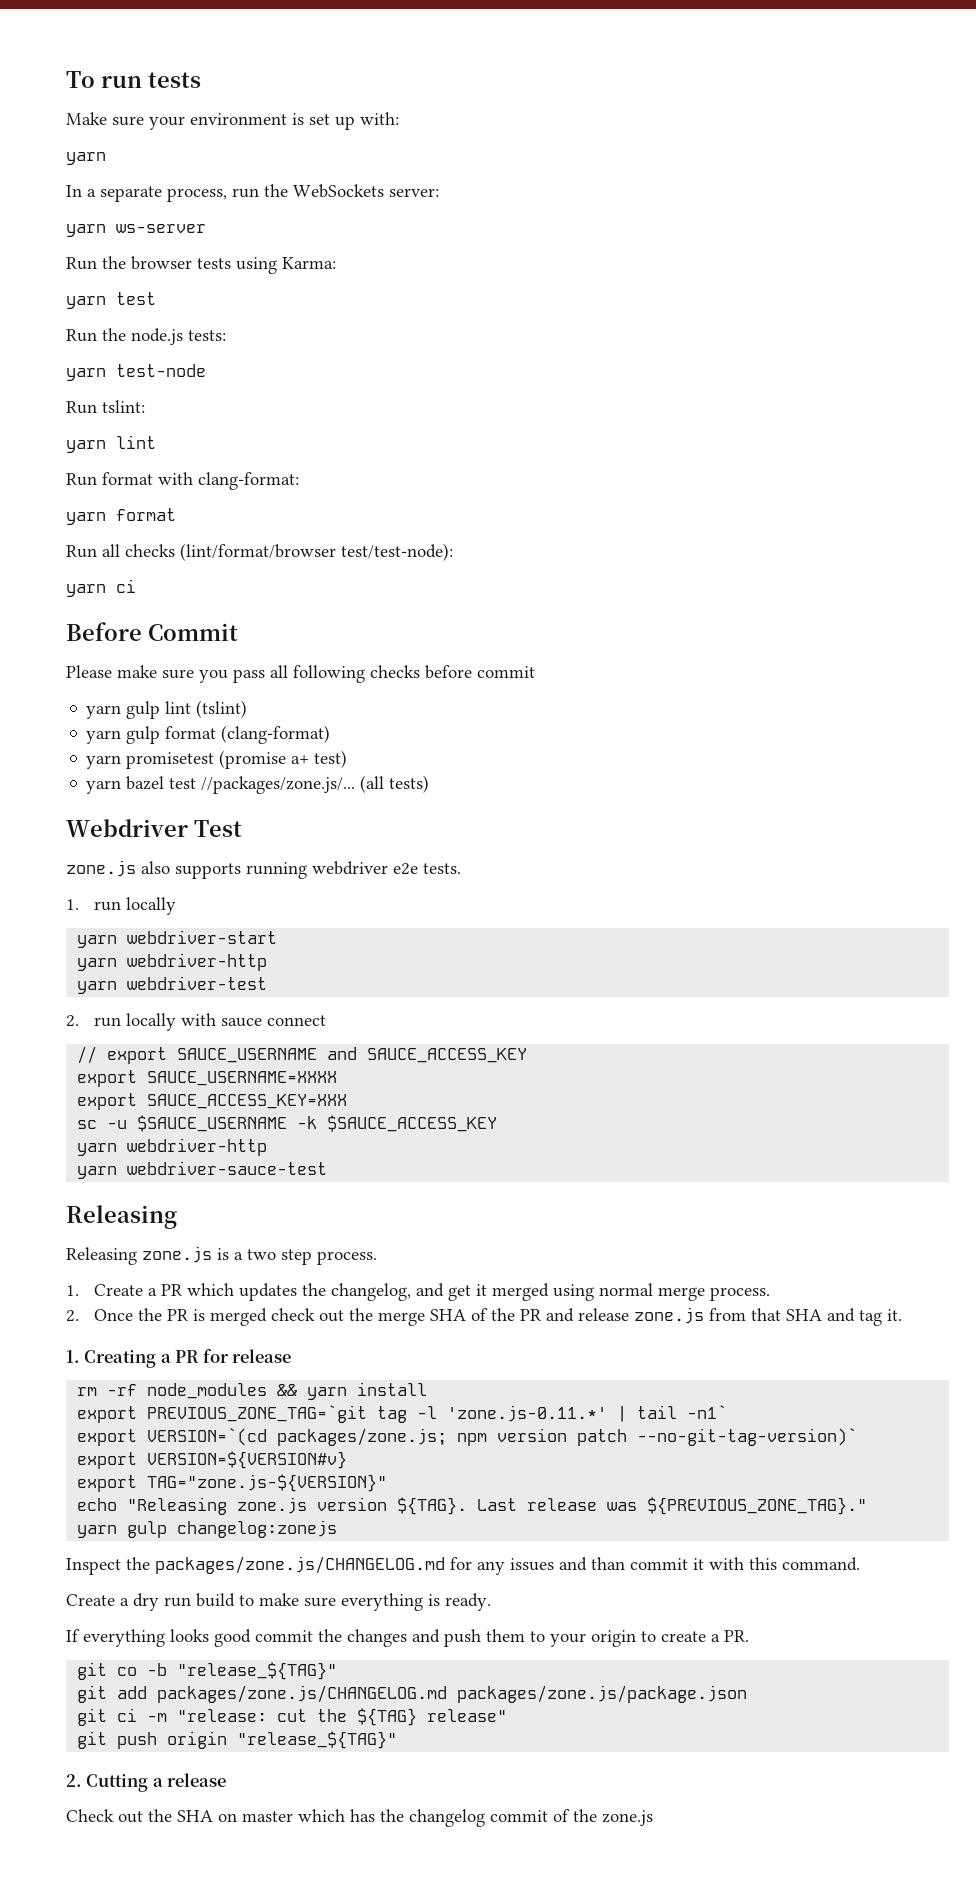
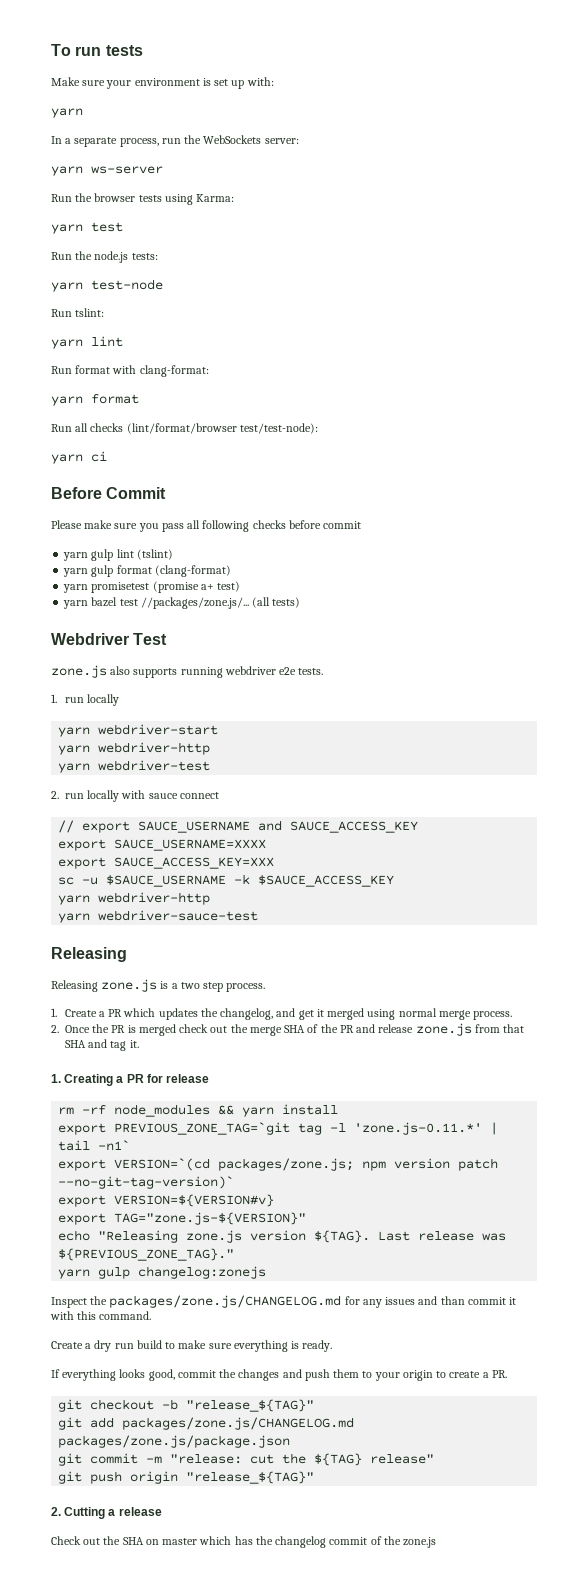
[214,1629,251,1647] good -> [148,1369,175,1381] good,
[117,1667,138,1676] co -> [90,1399,155,1410] checkout
[117,1708,138,1722] ci -> [90,1453,139,1464] commit

